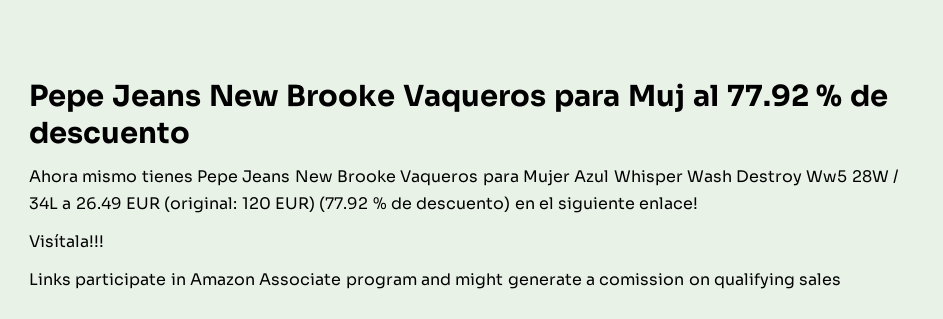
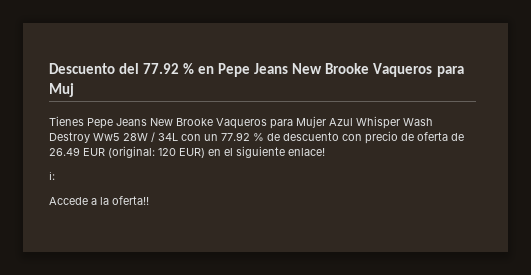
(29, 98) none -> [49,63,215,74] Descuento del 77.92 % en
[692,84,889,107] [29,121,190,144] [29,170,193,183] al 77.92 % de descuento // Ahora mismo tienes -> [49,116,84,126] // Tienes
[62,200,72,210] a -> [181,131,464,144] con un 77.92 % de descuento con precio de oferta de
[319,196,511,212] (77.92 % de descuento) -> (205, 153) none
[29,234,104,248] [29,273,842,289] Visítala!!! // Links participate in Amazon Associate program and might generate a comission on qualifying sales -> [49,172,55,180] [49,196,149,205] ℹ: // Accede a la oferta!!

